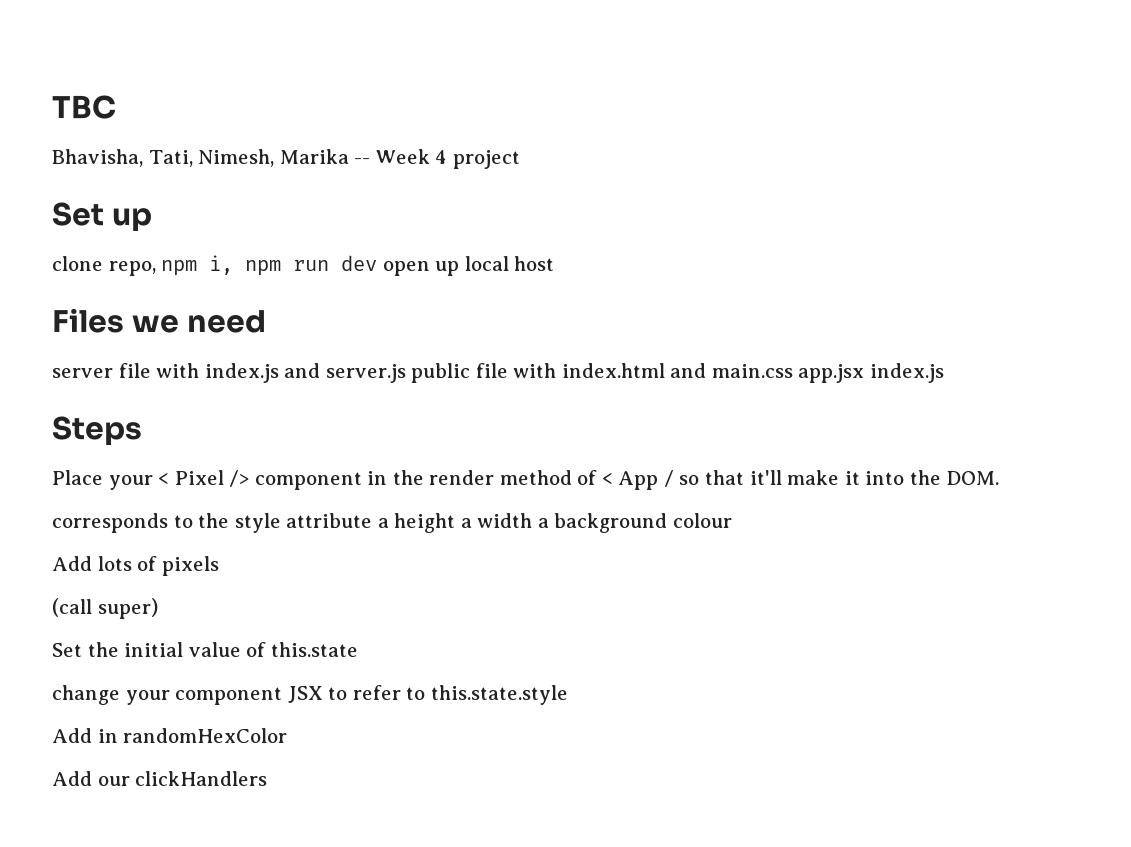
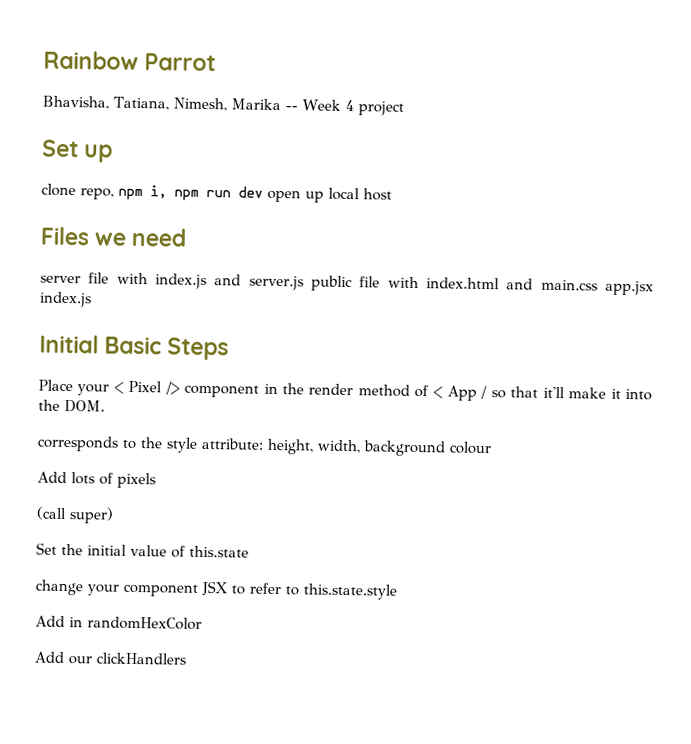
[52,95,116,119] TBC -> [43,50,217,72] Rainbow Parrot
[148,150,193,167] Tati, -> [113,96,169,111] Tatiana,
(944, 373) none -> [39,334,163,355] Initial Basic
[286,513,549,533] attribute a height a width a -> [201,437,361,455] attribute: height, width,

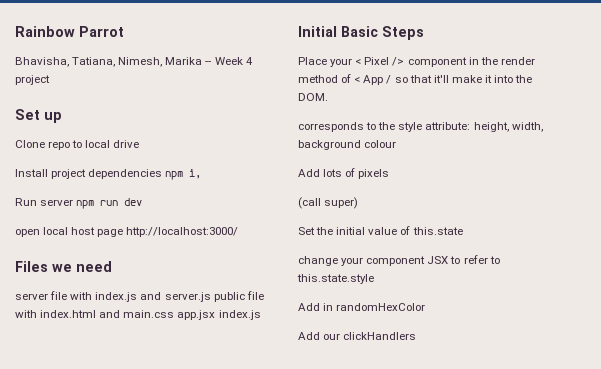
[41,183,114,200] clone repo, -> [15,140,140,150] [15,169,163,179] Clone repo to local drive // Install project dependencies
(167, 192) none -> [15,198,74,206] // Run server
[267,189,324,203] open up -> [15,229,40,237] // open
(392, 194) none -> [97,227,239,237] page http://localhost:3000/

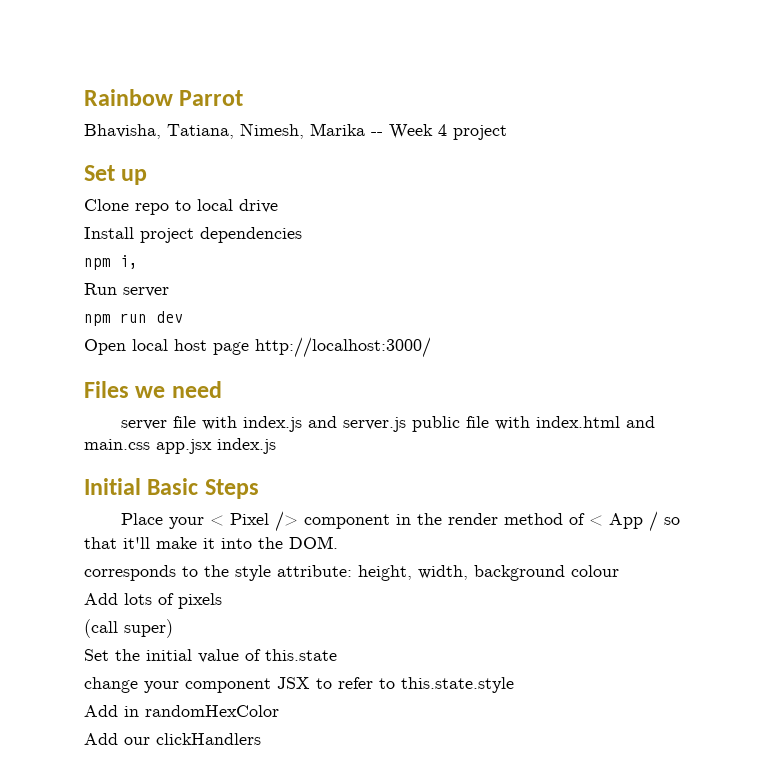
(163, 174) none -> (302, 235) //
(74, 202) none -> (169, 292) //
[15,229,40,237] open -> [84,339,126,355] Open

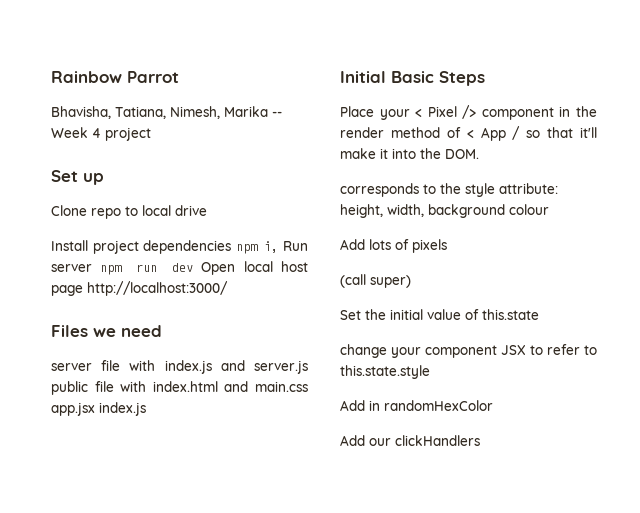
(302, 235) // -> (232, 247) none
(138, 262) // -> (279, 247) none
(169, 292) // -> (92, 268) none
(183, 317) // -> (193, 267) none

